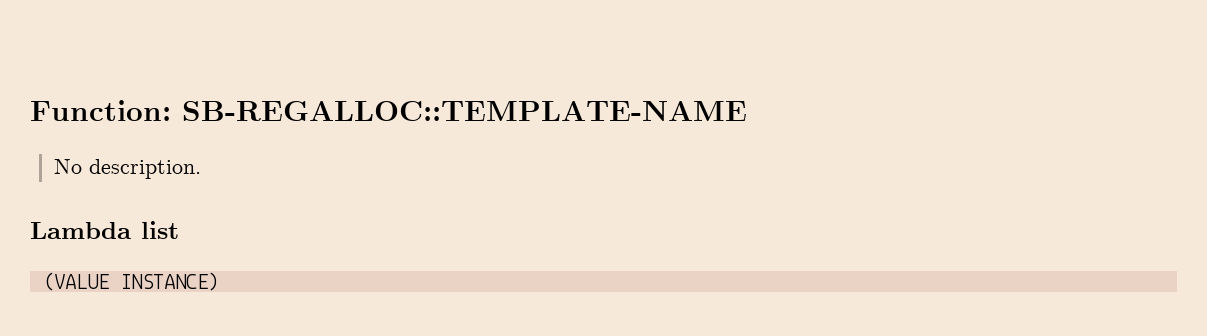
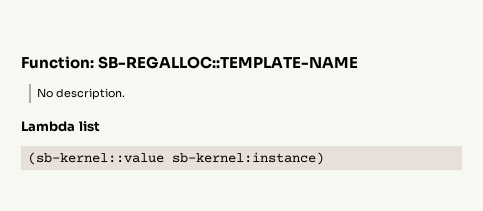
[42,272,219,291] (VALUE INSTANCE) -> [27,152,324,165] (sb-kernel::value sb-kernel:instance)

